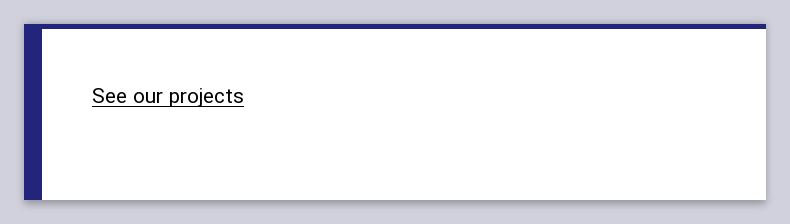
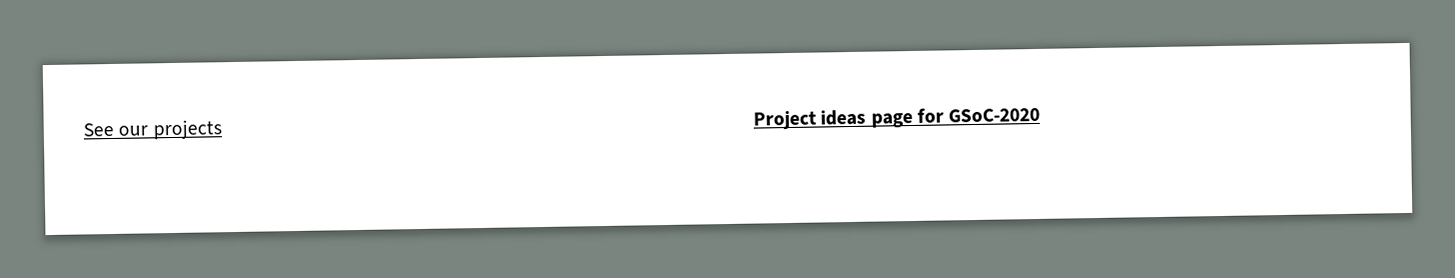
(244, 97) none -> [753,107,1041,130] // Project ideas page for GSoC-2020

